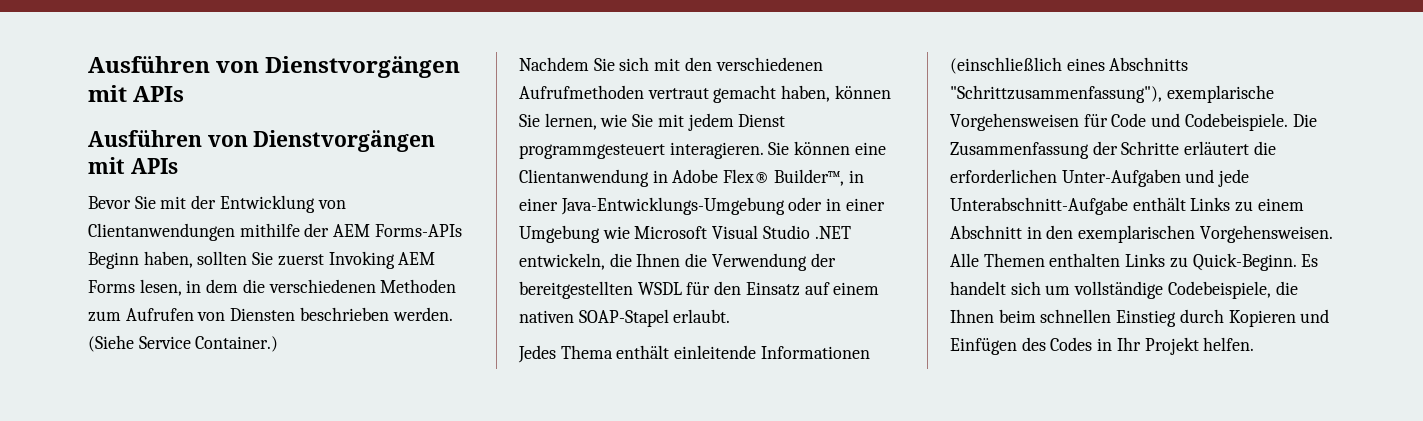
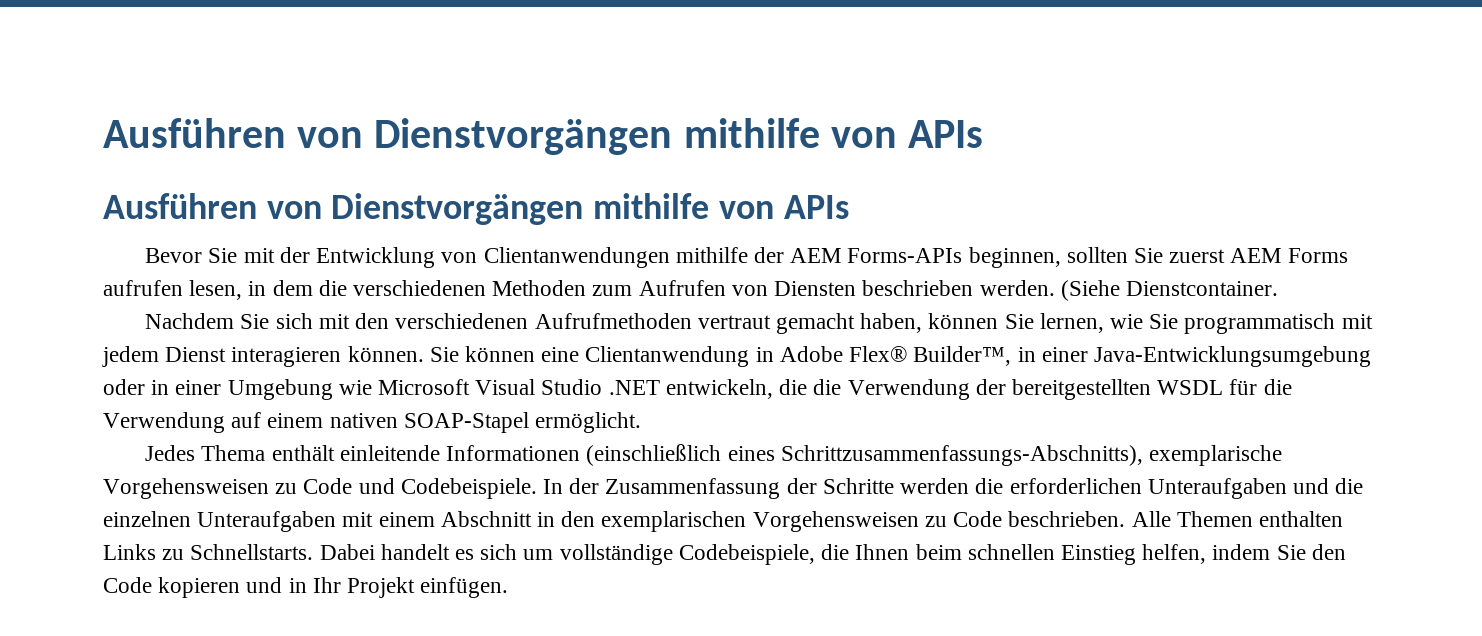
[88,56,461,78] [88,85,127,102] Ausführen von Dienstvorgängen mit -> [103,118,897,155] Ausführen von Dienstvorgängen mithilfe von
[88,157,125,174] mit -> [593,193,774,219] mithilfe von
[88,251,193,269] Beginn haben, -> [968,247,1061,268] beginnen,
[328,251,395,269] Invoking -> (1226, 256) none
(135, 286) none -> [103,280,183,296] aufrufen
[138,336,279,352] Service Container.) -> [1125,281,1278,296] Dienstcontainer.
(654, 120) none -> [1184,313,1336,334] programmatisch
[519,142,764,159] programmgesteuert interagieren. -> [231,346,424,367] interagieren können.
[560,197,785,215] Java-Entwicklungs-Umgebung -> [1093,346,1371,367] Java-Entwicklungsumgebung
[636,253,681,267] Ihnen -> (808, 387) none
[714,281,800,296] den Einsatz -> [1263,379,1292,395] [103,412,225,433] die Verwendung
[673,309,731,323] erlaubt. -> [535,412,642,433] ermöglicht.
[1109,57,1189,71] [950,85,1162,103] Abschnitts "Schrittzusammenfassung"), -> [780,445,1143,466] Schrittzusammenfassungs-Abschnitts),
[1083,114,1108,127] für -> [275,483,298,494] zu
[1292,114,1317,127] Die -> [543,478,600,494] In der
[1184,141,1250,155] erläutert -> [900,478,970,494] werden
[1061,169,1250,187] [950,197,1254,215] Unter-Aufgaben und jede Unterabschnitt-Aufgabe enthält Links zu -> [1147,478,1364,499] [103,511,374,532] Unteraufgaben und die einzelnen Unteraufgaben mit
[1199,225,1333,243] Vorgehensweisen. -> [752,511,1126,532] Vorgehensweisen zu Code beschrieben.
[1192,253,1319,271] [950,281,1006,295] Quick-Beginn. Es handelt -> [190,544,475,560] Schnellstarts. Dabei handelt es
[1179,309,1330,327] [950,337,1093,355] durch Kopieren und Einfügen des Codes -> [1142,544,1346,564] [103,577,283,598] helfen, indem Sie den Code kopieren und
[1203,337,1255,351] helfen. -> [420,577,509,598] einfügen.

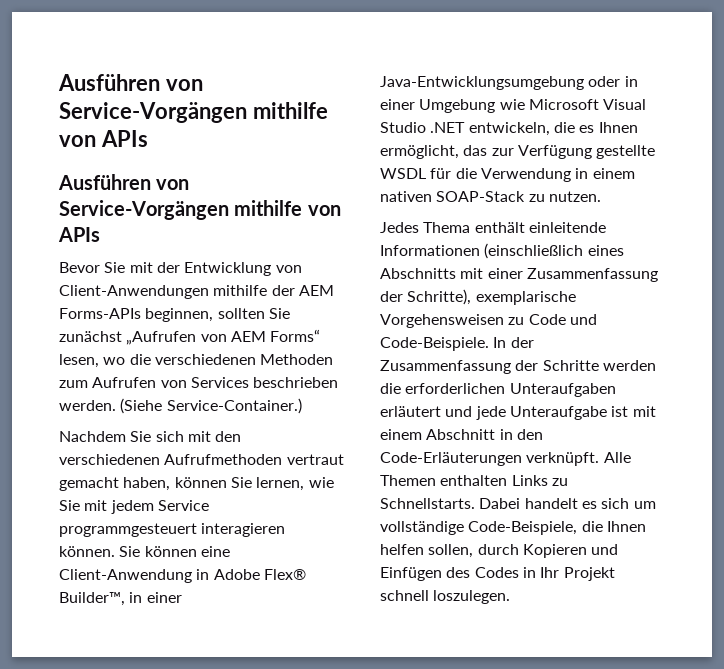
[103,118,673,155] Ausführen von Dienstvorgängen -> [58,74,203,91] [59,102,247,123] Ausführen von Service-Vorgängen
[331,193,584,225] Dienstvorgängen -> [59,200,229,220] Service-Vorgängen
[483,247,670,268] Clientanwendungen -> [59,285,209,299] Client-Anwendungen
[1169,248,1348,263] [103,280,313,300] zuerst AEM Forms aufrufen lesen, in dem -> [59,329,321,345] [59,354,126,368] zunächst „Aufrufen von AEM Forms“ lesen, wo
[774,281,857,296] Diensten -> [190,377,249,388] Services
[1125,281,1278,296] Dienstcontainer. -> [166,398,302,414] Service-Container.)
[1184,313,1336,334] programmatisch -> (80, 505) none
[165,347,227,362] Dienst -> [157,500,209,511] [59,523,197,537] Service programmgesteuert
[585,346,750,367] Clientanwendung -> [59,569,192,583] Client-Anwendung
[813,379,1151,400] die Verwendung der bereitgestellten -> [579,122,638,133] [380,145,656,159] es Ihnen ermöglicht, das zur Verfügung gestellte
[231,412,262,428] auf -> [575,168,589,179] in
[403,412,642,433] SOAP-Stapel ermöglicht. -> [436,191,601,202] SOAP-Stack zu nutzen.
[780,445,1143,466] Schrittzusammenfassungs-Abschnitts), -> [380,268,658,282] [380,289,472,305] Abschnitts mit einer Zusammenfassung der Schritte),
[400,478,537,499] Codebeispiele. -> [380,337,489,351] Code-Beispiele.
[1292,478,1364,494] [103,511,337,532] und die einzelnen Unteraufgaben -> [380,406,629,420] erläutert und jede Unteraufgabe ist
[601,511,1126,532] exemplarischen Vorgehensweisen zu Code beschrieben. -> [380,452,600,466] Code-Erläuterungen verknüpft.
[678,544,815,565] Codebeispiele, -> [468,521,578,535] Code-Beispiele,
[915,544,1346,565] [103,577,283,598] beim schnellen Einstieg helfen, indem Sie den Code kopieren und -> [380,544,619,558] [380,567,519,581] helfen sollen, durch Kopieren und Einfügen des Codes
[420,577,509,598] einfügen. -> [380,590,511,604] schnell loszulegen.

